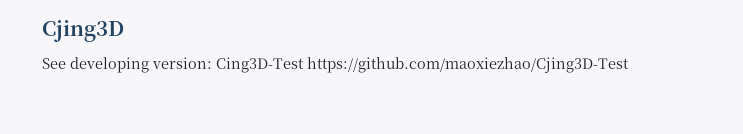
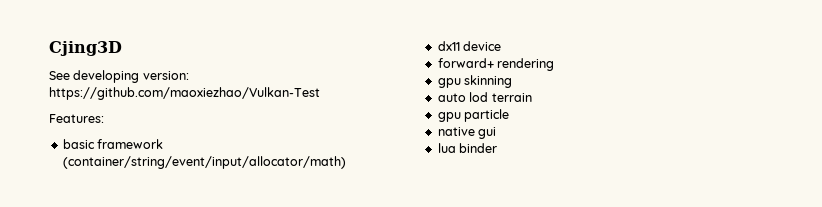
[216,57,629,73] Cing3D-Test https://github.com/maoxiezhao/Cjing3D-Test -> [49,87,320,100] [49,114,104,123] [62,139,164,149] [62,156,346,169] [437,41,502,51] [437,58,555,71] [437,75,513,88] [437,92,532,102] [437,109,510,122] [437,127,497,139] [437,143,498,153] https://github.com/maoxiezhao/Vulkan-Test // Features: // basic framework (container/string/event/input/allocator/math) // dx11 device // forward+ rendering // gpu skinning // auto lod terrain // gpu particle // native gui // lua binder

